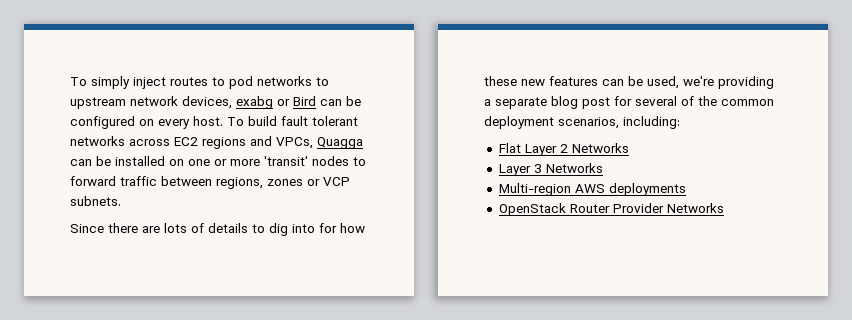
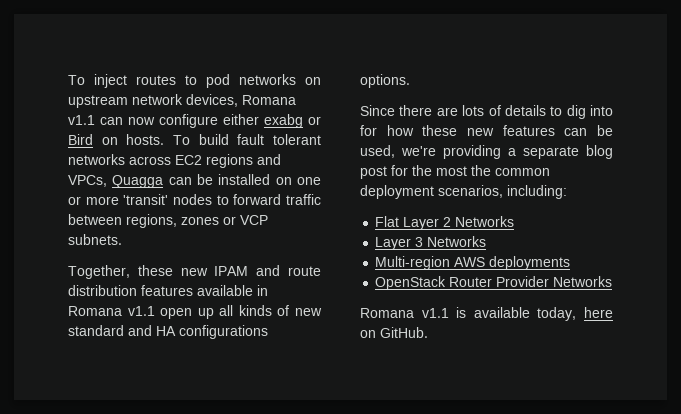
[70,76,130,89] To simply -> [68,75,85,85] To
[316,77,329,86] to -> [305,77,321,85] on
[236,96,361,109] [70,116,223,129] exabg or Bird can be configured on every host. -> [242,95,296,105] [68,114,321,128] [68,134,165,145] Romana v1.1 can now configure either exabg or Bird on hosts.
(121, 201) none -> [68,265,321,279] [68,285,268,296] [68,305,323,319] [68,325,268,339] [360,74,410,88] // Together, these new IPAM and route distribution features available in Romana v1.1 open up all kinds of new standard and HA configurations options.
[635,96,694,106] several of -> [412,165,467,176] the most
(724, 208) none -> [360,307,613,321] [360,327,428,338] // Romana v1.1 is available today, here on GitHub.

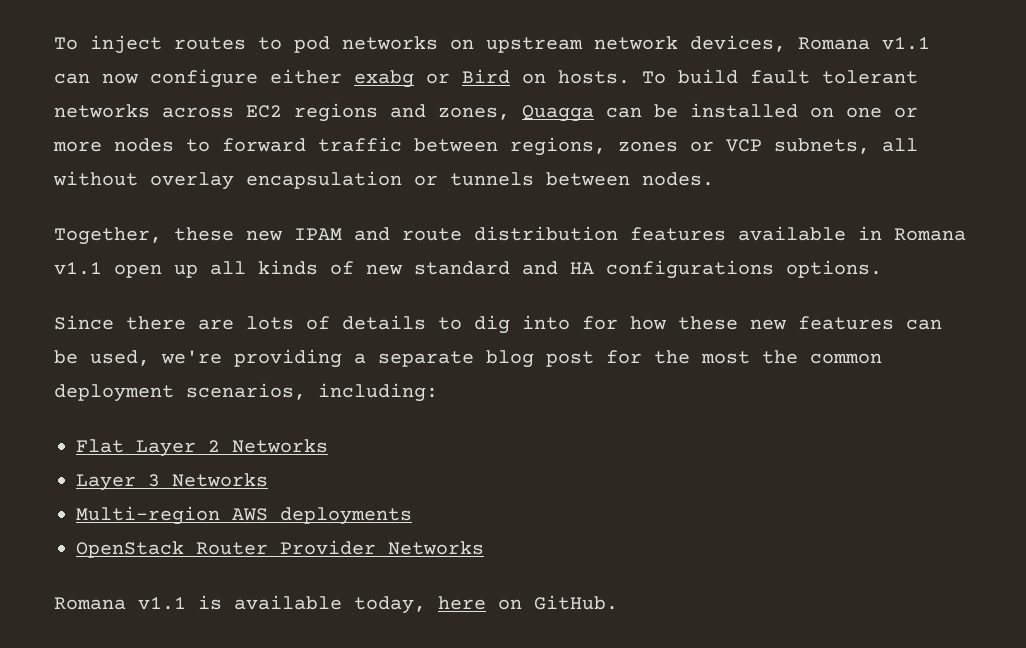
[68,175,107,187] VPCs, -> [438,107,510,120] zones,
[123,194,169,205] 'transit' -> (102, 146) none
[68,234,122,245] subnets. -> [774,138,918,154] [53,171,714,190] subnets, all without overlay encapsulation or tunnels between nodes.

